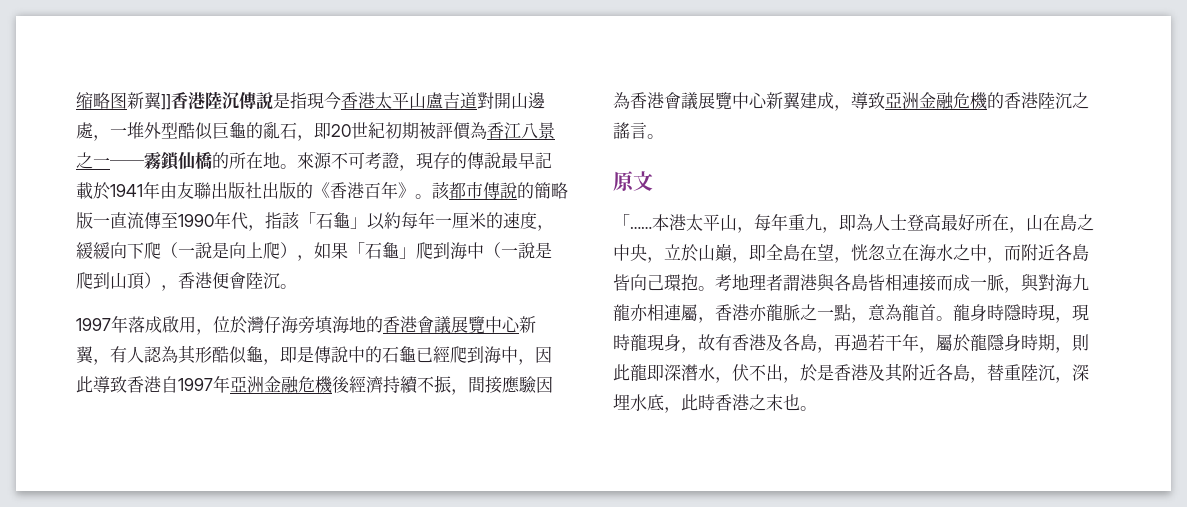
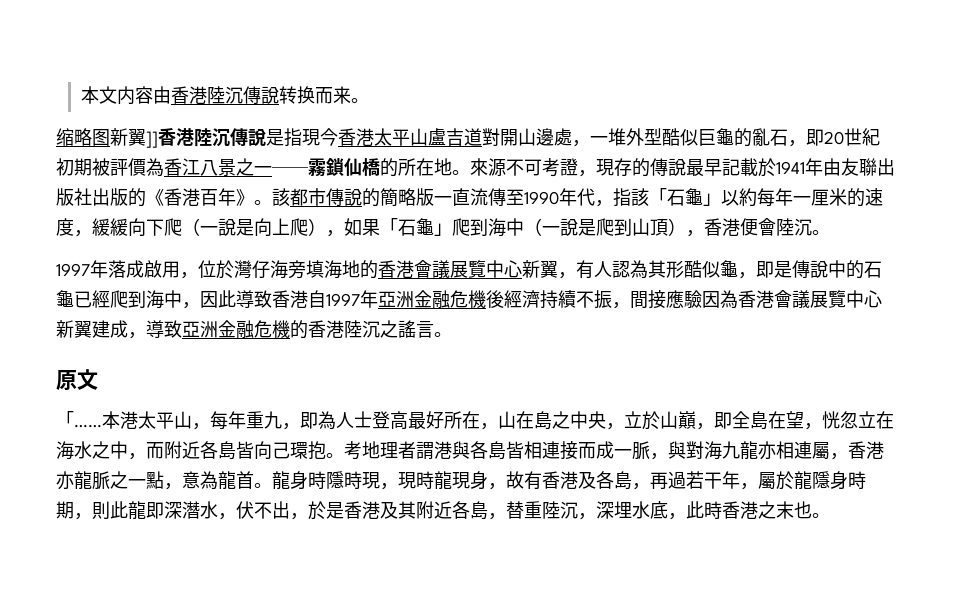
(76, 100) none -> [80,86,369,105] 本文内容由香港陸沉傳說转换而来。 //

